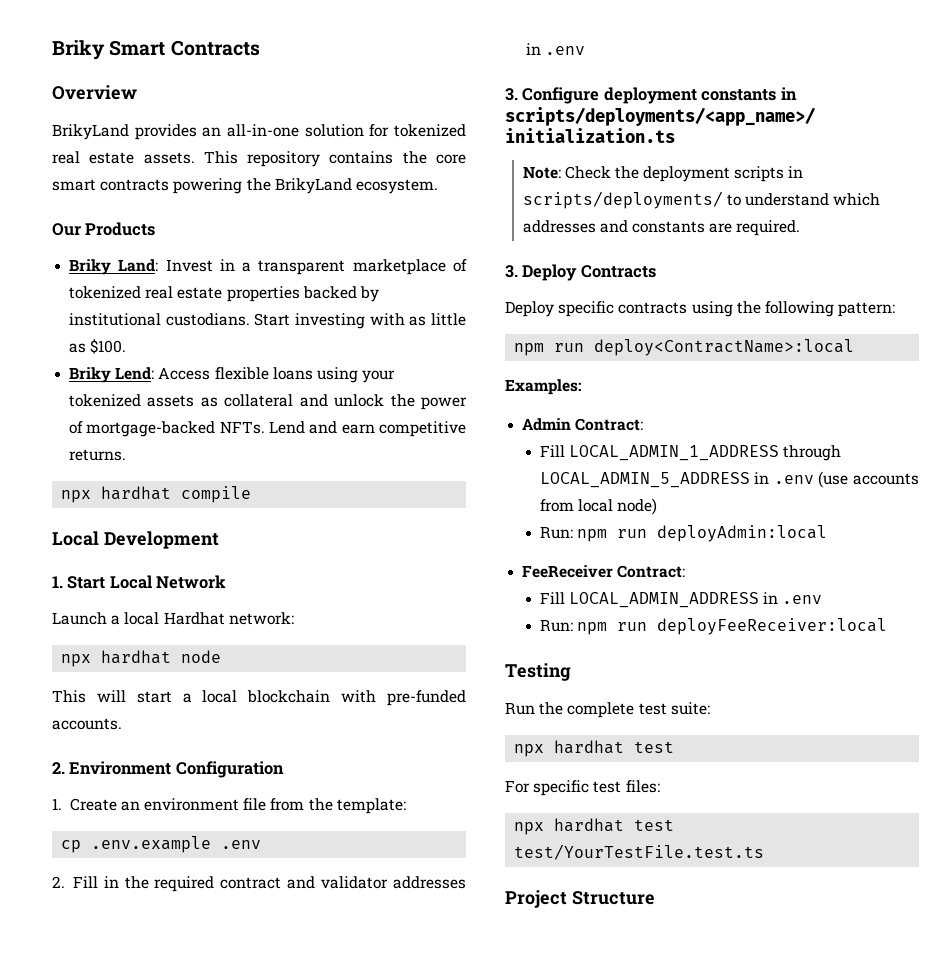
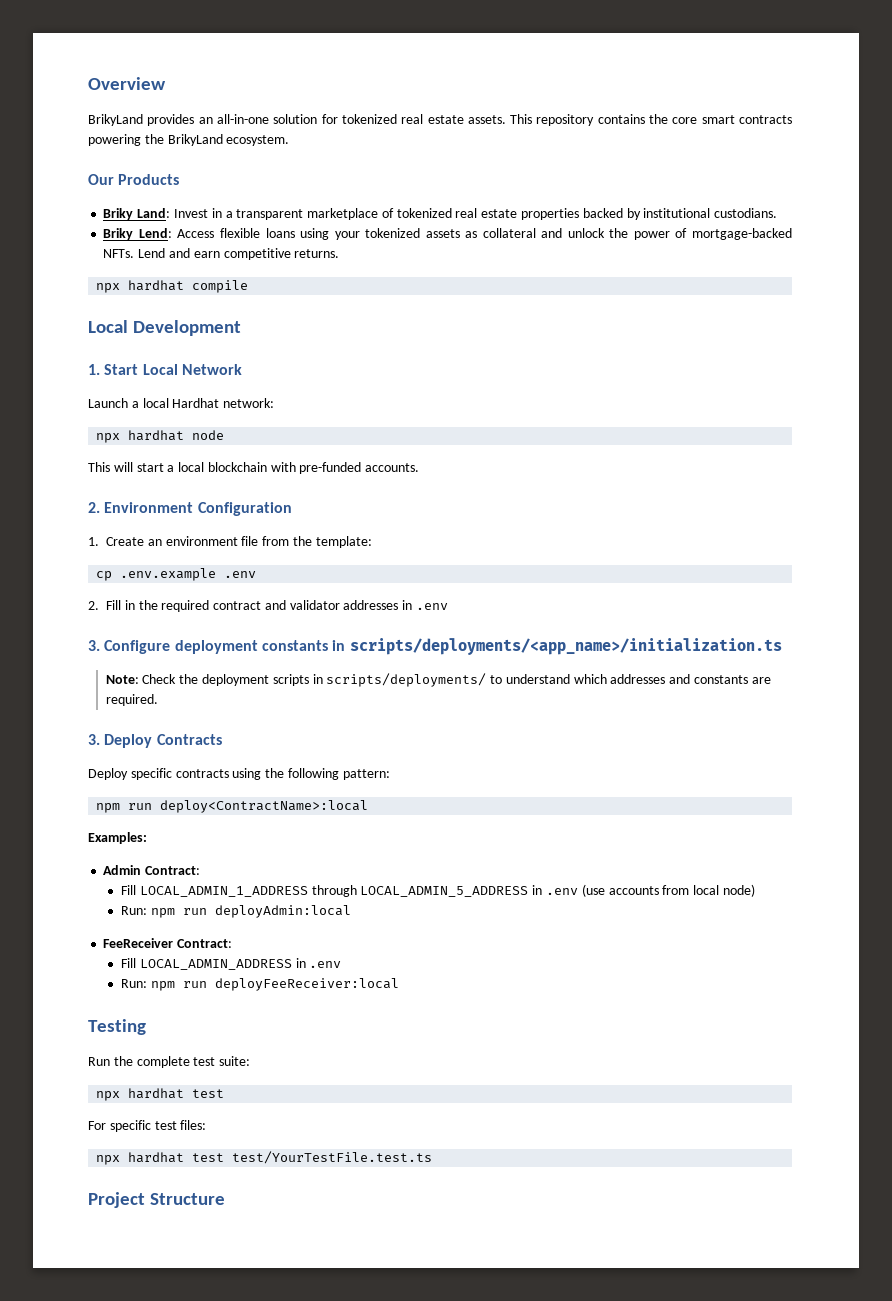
[52,40,260,60] Briky Smart Contracts // -> (88, 83) none
[254,313,466,329] [69,339,127,354] Start investing with as little as $100. -> (778, 213) none

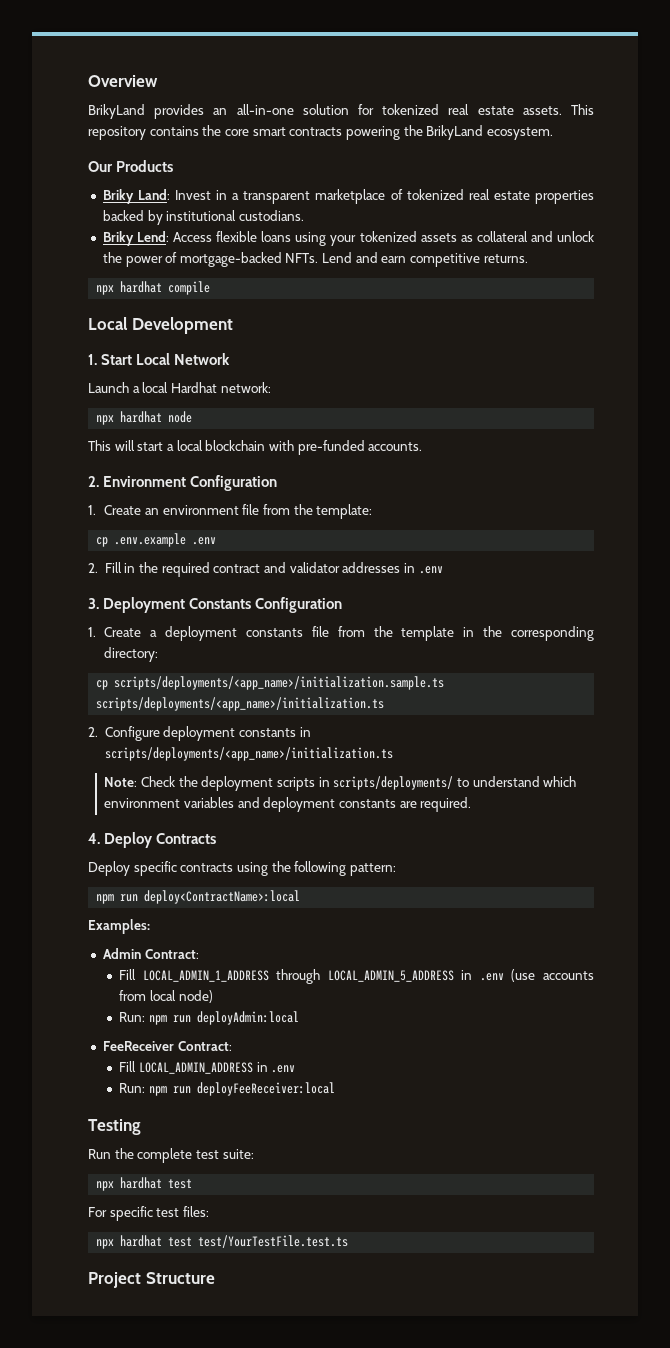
(100, 645) none -> [103,597,343,613] [88,626,594,641] [104,647,159,662] [96,676,445,690] [96,697,385,711] [88,727,98,737] Deployment Constants Configuration // 1. Create a deployment constants file from the template in the corresponding directory: // cp scripts/deployments/<app_name>/initialization.sample.ts scripts/deployments/<app_name>/initialization.ts // 2.
[610,674,691,684] addresses and -> [104,797,336,812] environment variables and deployment
[88,734,100,745] 3. -> [88,833,100,844] 4.

